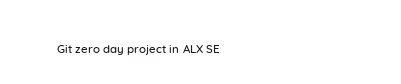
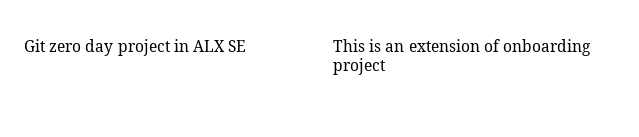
(220, 49) none -> [333,39,591,56] [333,58,386,75] // This is an extension of onboarding project

